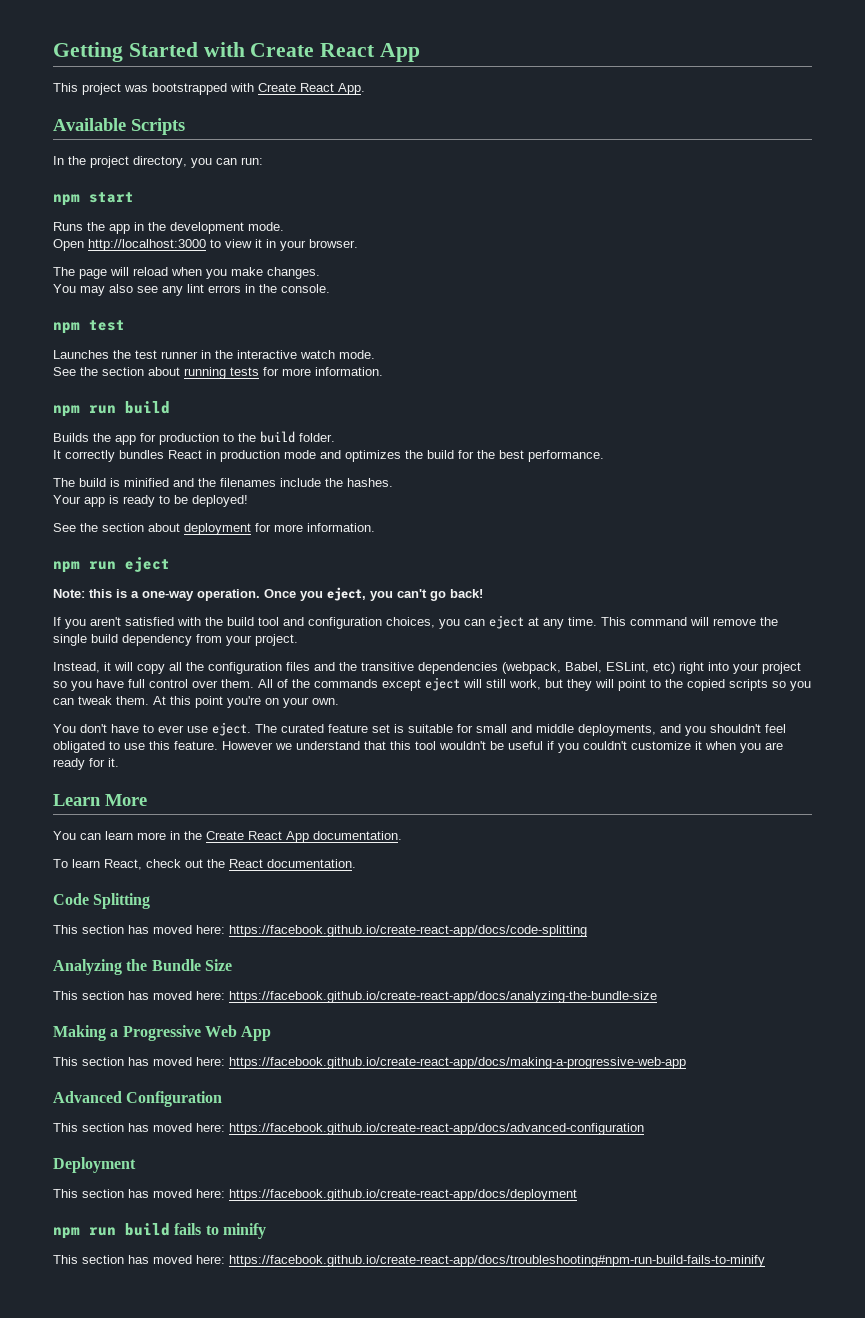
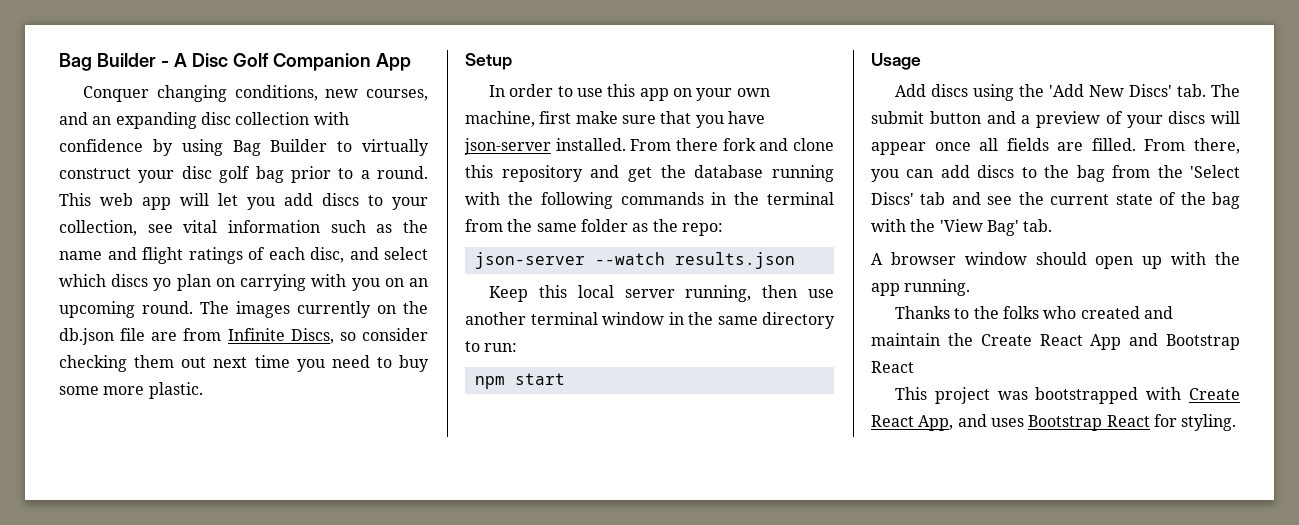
[53,42,421,62] Getting Started with Create React App -> [59,53,411,71] [83,85,428,102] [59,112,349,129] [59,139,429,156] [59,166,428,183] [59,193,428,210] [59,220,429,236] [59,247,428,264] [59,274,429,291] [59,301,428,318] [59,328,428,345] [59,355,429,372] [59,382,203,399] [465,53,512,70] [489,84,770,101] [465,111,765,128] [464,138,834,155] [465,165,834,182] [465,192,834,209] [465,219,723,236] [474,252,795,269] [489,285,834,302] [465,312,835,329] [465,341,518,352] [474,373,565,389] [871,53,921,70] [895,84,1240,101] [871,111,1240,128] [871,138,1240,155] [871,165,1240,182] [871,192,1240,209] [871,219,1053,236] [871,252,1240,269] [871,279,971,296] [895,306,1173,319] [871,333,1240,350] [871,361,914,373] Bag Builder - A Disc Golf Companion App // Conquer changing conditions, new courses, and an expanding disc collection with confidence by using Bag Builder to virtually construct your disc golf bag prior to a round. This web app will let you add discs to your collection, see vital information such as the name and flight ratings of each disc, and select which discs yo plan on carrying with you on an upcoming round. The images currently on the db.json file are from Infinite Discs, so consider checking them out next time you need to buy some more plastic. // Setup // In order to use this app on your own machine, first make sure that you have json-server installed. From there fork and clone this repository and get the database running with the following commands in the terminal from the same folder as the repo: // json-server --watch results.json // Keep this local server running, then use another terminal window in the same directory to run: // npm start // Usage // Add discs using the 'Add New Discs' tab. The submit button and a preview of your discs will appear once all fields are filled. From there, you can add discs to the bag from the 'Select Discs' tab and see the current state of the bag with the 'View Bag' tab. // A browser window should open up with the app running. // Thanks to the folks who created and maintain the Create React App and Bootstrap React
[338,83,365,95] [53,118,185,135] [53,156,263,168] [53,192,134,206] [53,222,284,234] [53,239,358,251] [53,267,320,279] [53,284,330,296] [53,320,125,334] [53,350,375,359] [53,367,383,379] [53,401,170,417] [53,431,335,445] [53,450,604,462] [53,478,393,487] [53,495,248,507] [53,523,375,535] [53,557,170,573] [53,587,483,601] [53,615,778,629] [53,634,298,646] [53,662,801,674] [53,677,811,691] [53,696,339,708] [53,722,786,736] [53,741,783,753] [53,758,119,770] [53,794,147,806] [53,831,402,843] [53,859,356,870] [53,893,151,909] [53,925,587,937] [53,959,232,975] [53,991,657,1003] [53,1025,272,1041] [53,1057,686,1069] [53,1091,223,1107] [53,1123,644,1135] [53,1157,136,1173] [53,1189,577,1201] [53,1223,266,1239] [53,1255,765,1267] App. // Available Scripts // In the project directory, you can run: // npm start // Runs the app in the development mode. // Open http://localhost:3000 to view it in your browser. // The page will reload when you make changes. // You may also see any lint errors in the console. // npm test // Launches the test runner in the interactive watch mode. // See the section about running tests for more information. // npm run build // Builds the app for production to the build folder. // It correctly bundles React in production mode and optimizes the build for the best performance. // The build is minified and the filenames include the hashes. // Your app is ready to be deployed! // See the section about deployment for more information. // npm run eject // Note: this is a one-way operation. Once you eject, you can't go back! // If you aren't satisfied with the build tool and configuration choices, you can eject at any time. This command will remove the single build dependency from your project. // Instead, it will copy all the configuration files and the transitive dependencies (webpack, Babel, ESLint, etc) right into your project so you have full control over them. All of the commands except eject will still work, but they will point to the copied scripts so you can tweak them. At this point you're on your own. // You don't have to ever use eject. The curated feature set is suitable for small and middle deployments, and you shouldn't feel obligated to use this feature. However we understand that this tool wouldn't be useful if you couldn't customize it when you are ready for it. // Learn More // You can learn more in the Create React App documentation. // To learn React, check out the React documentation. // Code Splitting // This section has moved here: https://facebook.github.io/create-react-app/docs/code-splitting // Analyzing the Bundle Size // This section has moved here: https://facebook.github.io/create-react-app/docs/analyzing-the-bundle-size // Making a Progressive Web App // This section has moved here: https://facebook.github.io/create-react-app/docs/making-a-progressive-web-app // Advanced Configuration // This section has moved here: https://facebook.github.io/create-react-app/docs/advanced-configuration // Deployment // This section has moved here: https://facebook.github.io/create-react-app/docs/deployment // npm run build fails to minify // This section has moved here: https://facebook.github.io/create-react-app/docs/troubleshooting#npm-run-build-fails-to-minify -> [918,414,1237,431] App, and uses Bootstrap React for styling.

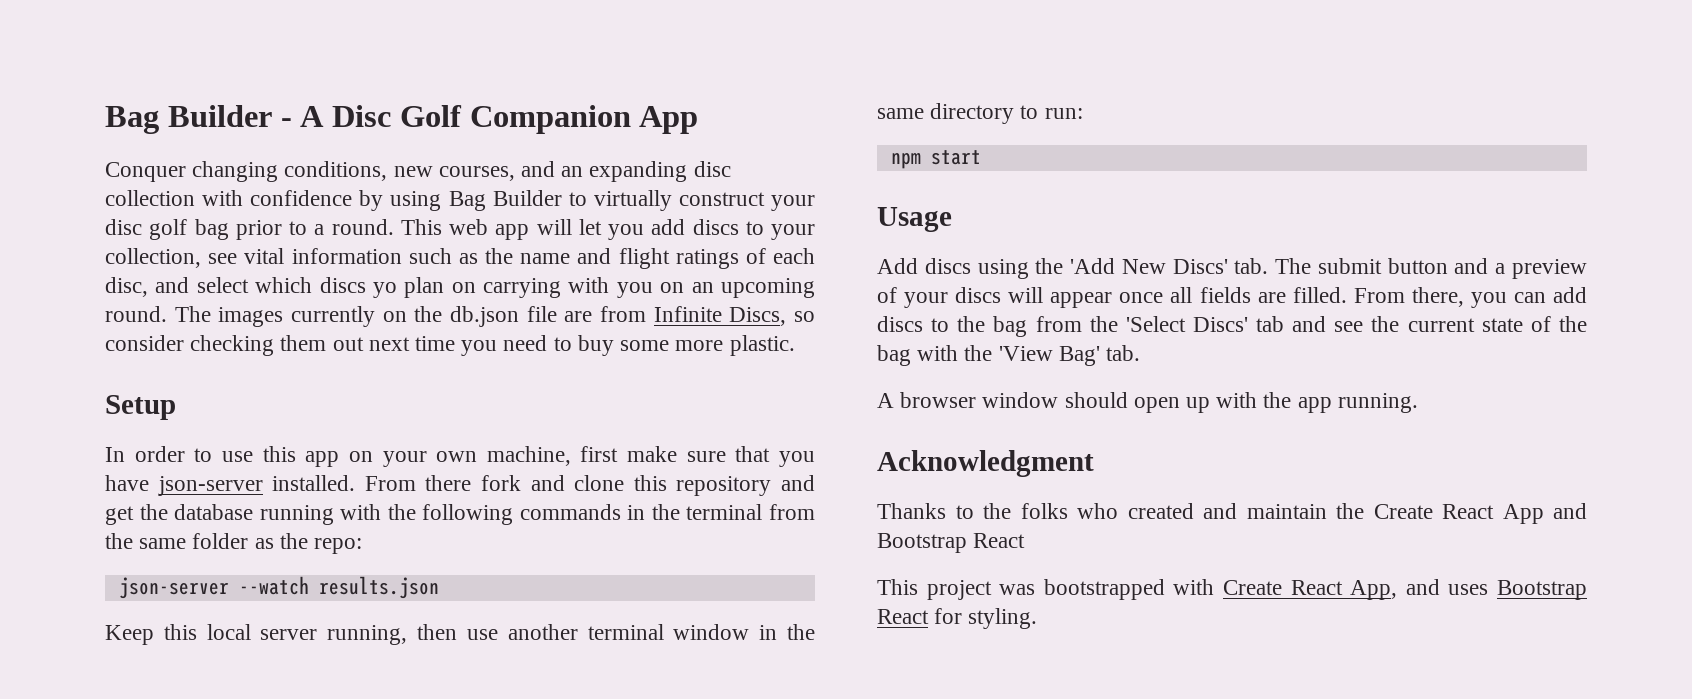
(971, 287) none -> [877,450,1094,477] // Acknowledgment

